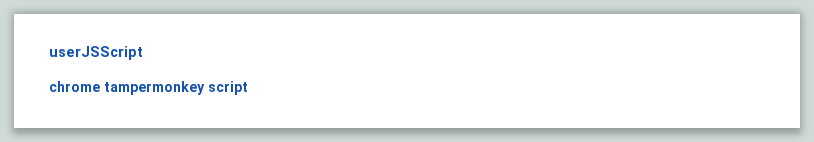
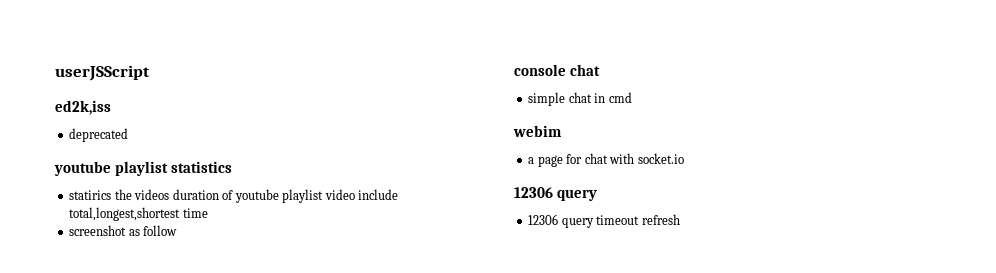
[49,81,248,95] chrome tampermonkey script -> [55,100,111,115] [69,128,129,142] [54,161,233,176] [69,189,399,203] [69,207,208,221] [69,225,178,236] [514,64,601,76] [528,92,632,106] [513,125,562,137] [528,153,684,167] [514,187,598,201] [528,214,680,228] ed2k,iss // deprecated // youtube playlist statistics // statirics the videos duration of youtube playlist video include total,longest,shortest time // screenshot as follow // console chat // simple chat in cmd // webim // a page for chat with socket.io // 12306 query // 12306 query timeout refresh

